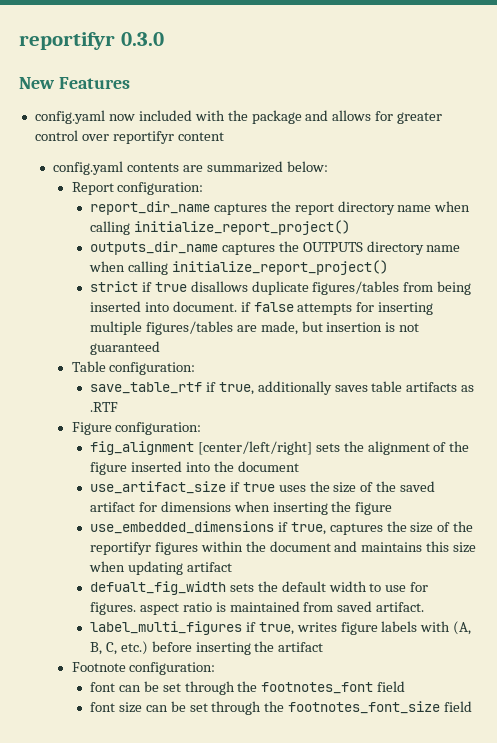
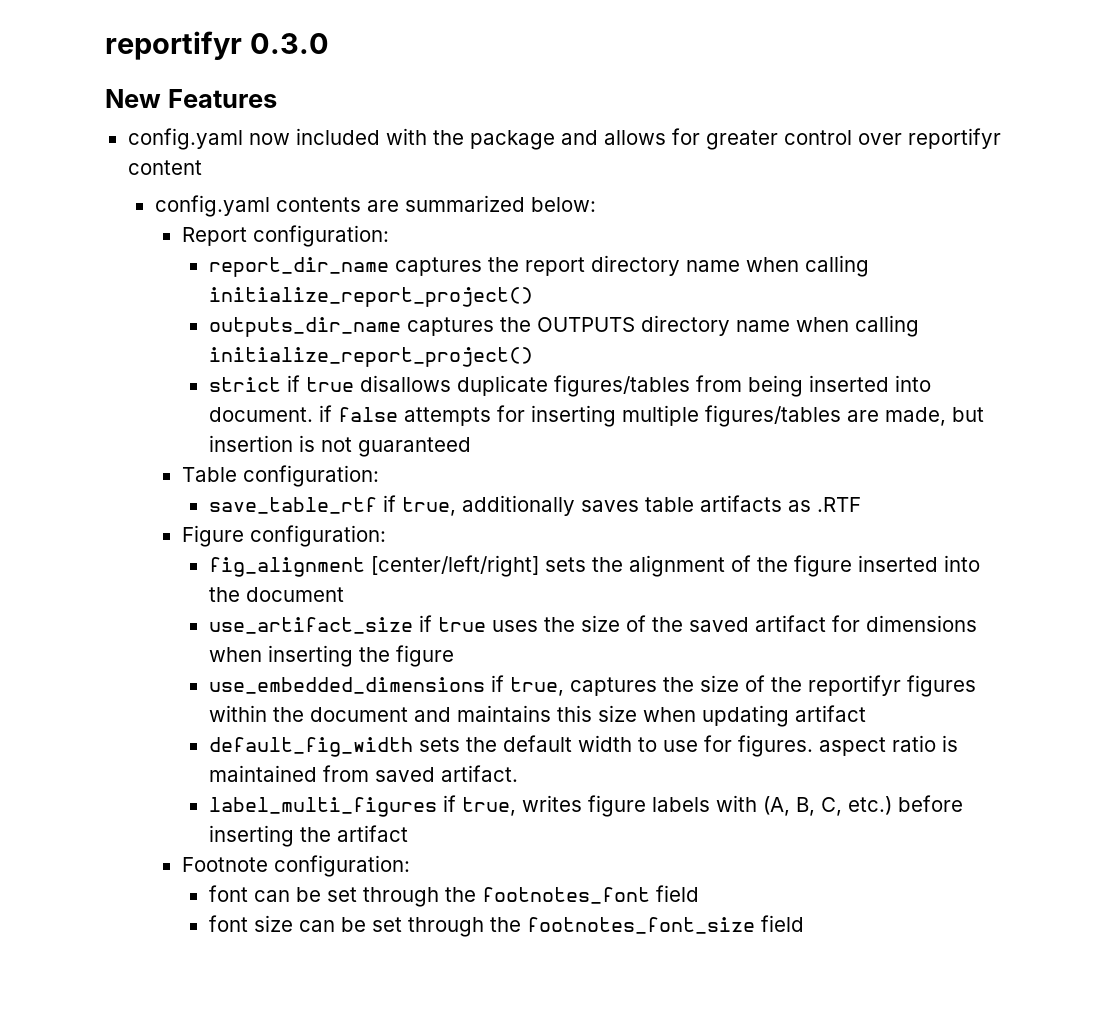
[89,581,226,595] defualt_fig_width -> [208,737,413,757] default_fig_width

